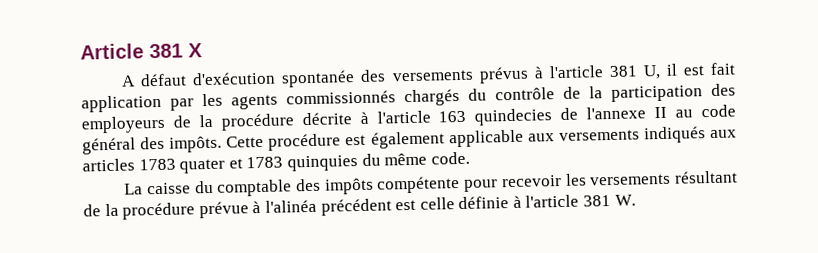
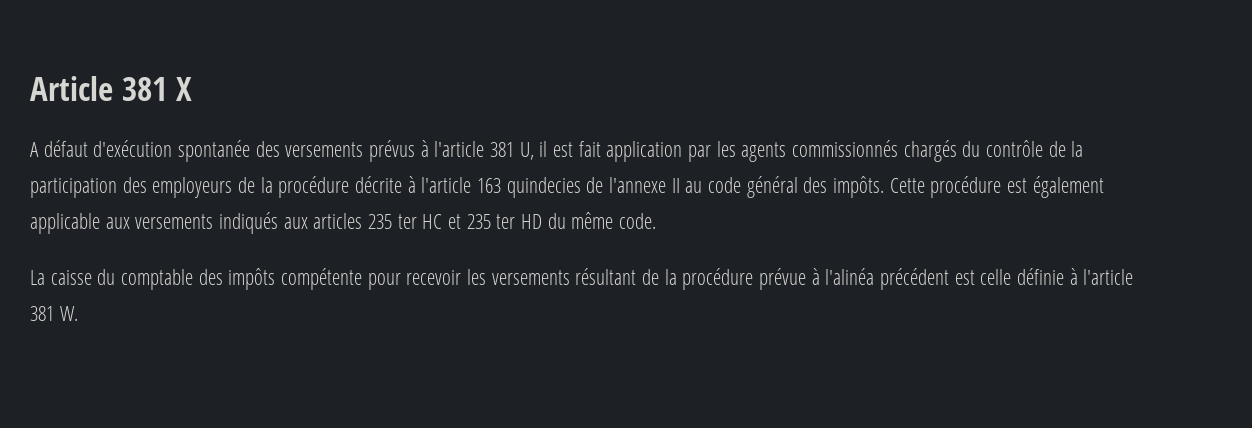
[138,155,358,174] 1783 quater et 1783 quinquies -> [368,214,543,229] 235 ter HC et 235 ter HD

